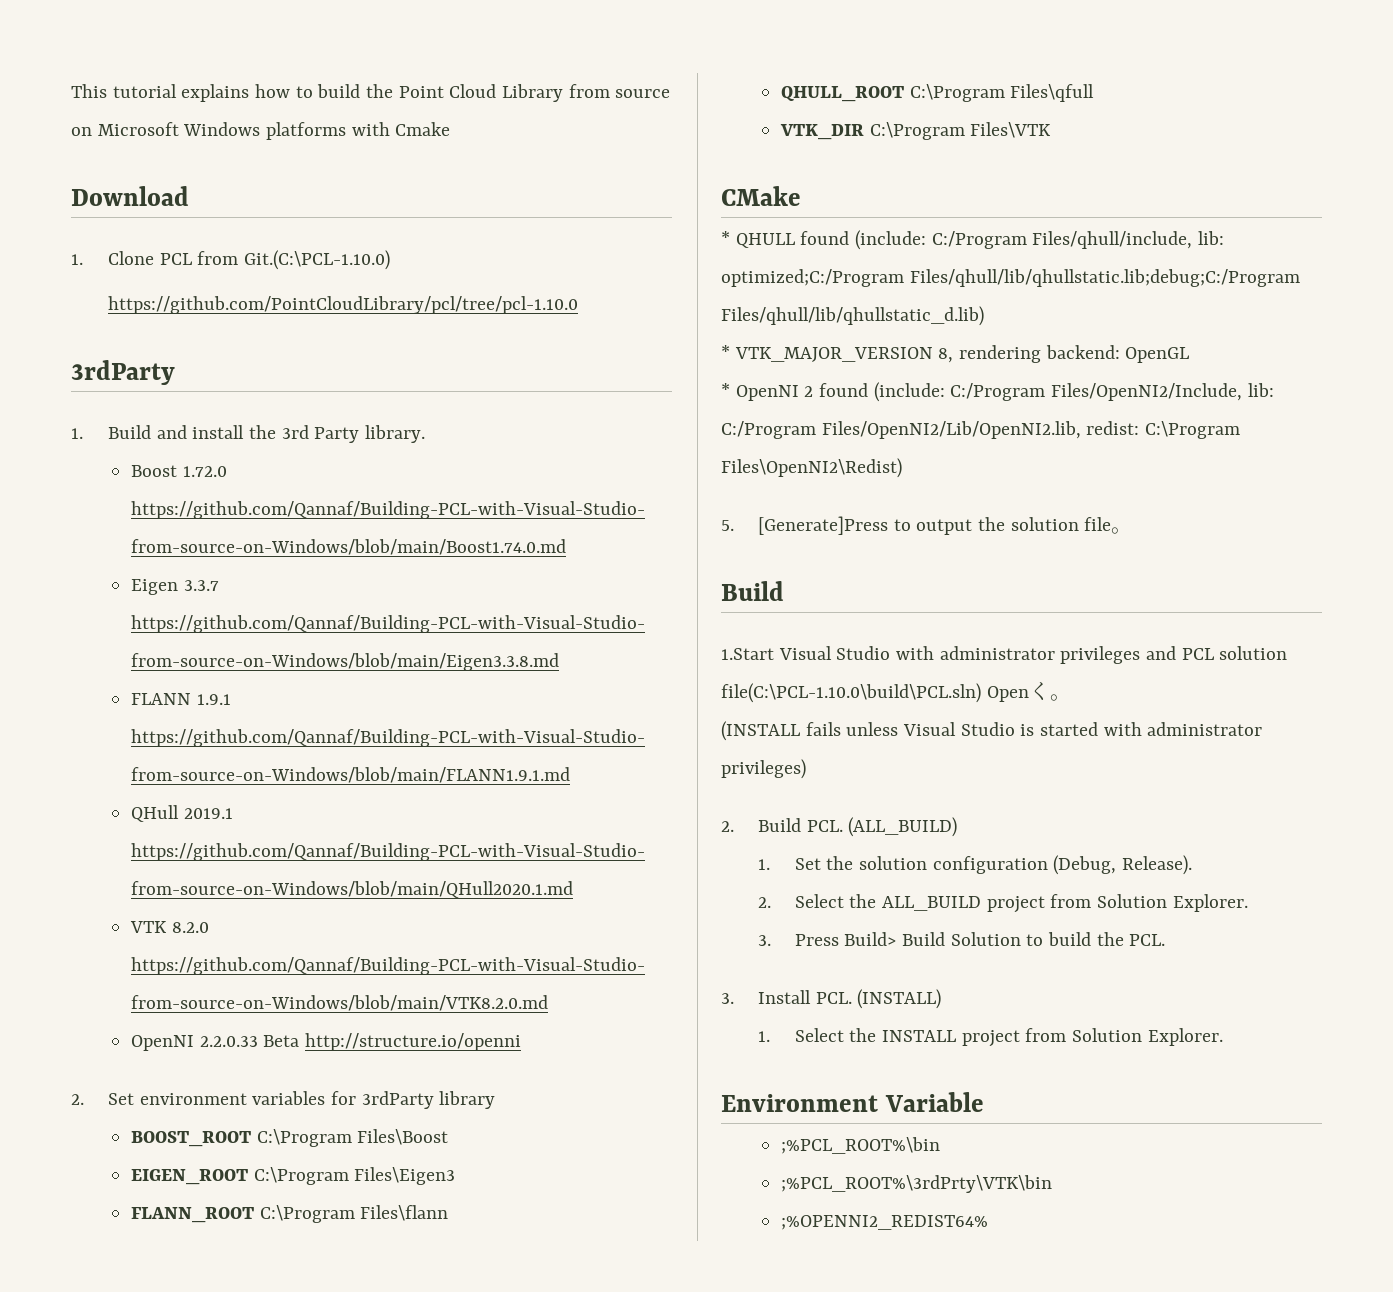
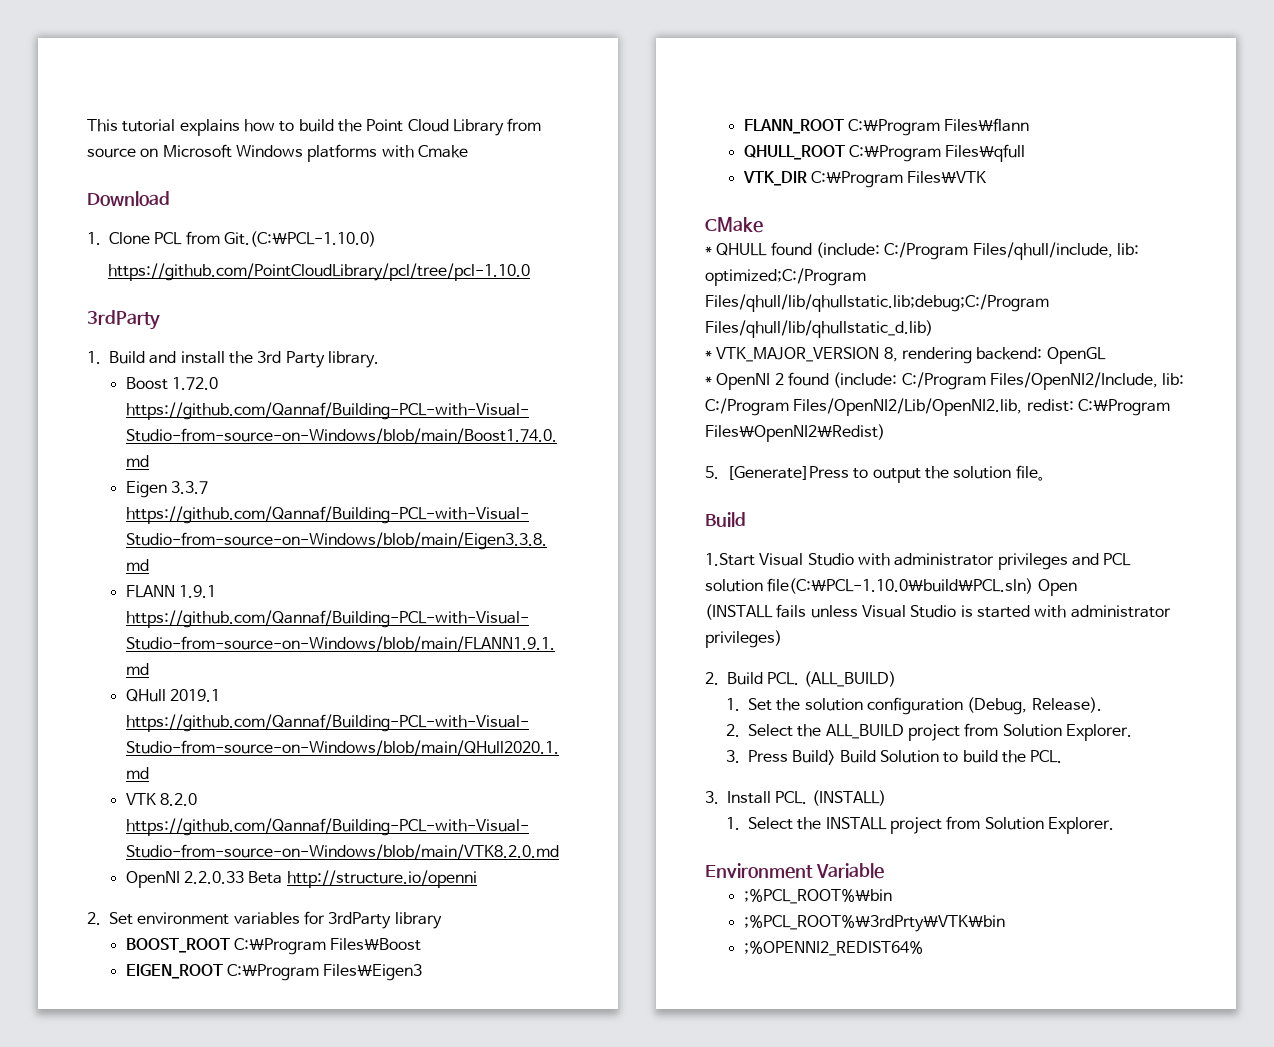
[1028,682,1071,701] く。 -> (1077, 587) none

